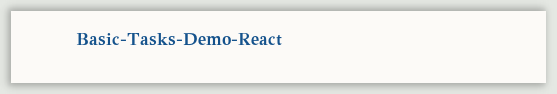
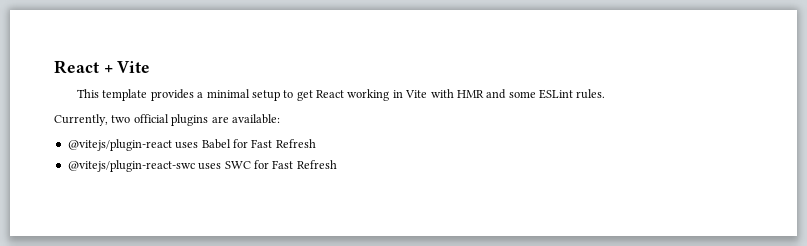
[76,33,282,46] Basic-Tasks-Demo-React -> [54,60,151,74] [77,89,606,101] [54,114,280,126] [67,139,316,151] [67,160,337,172] React + Vite // This template provides a minimal setup to get React working in Vite with HMR and some ESLint rules. // Currently, two official plugins are available: // @vitejs/plugin-react uses Babel for Fast Refresh // @vitejs/plugin-react-swc uses SWC for Fast Refresh

